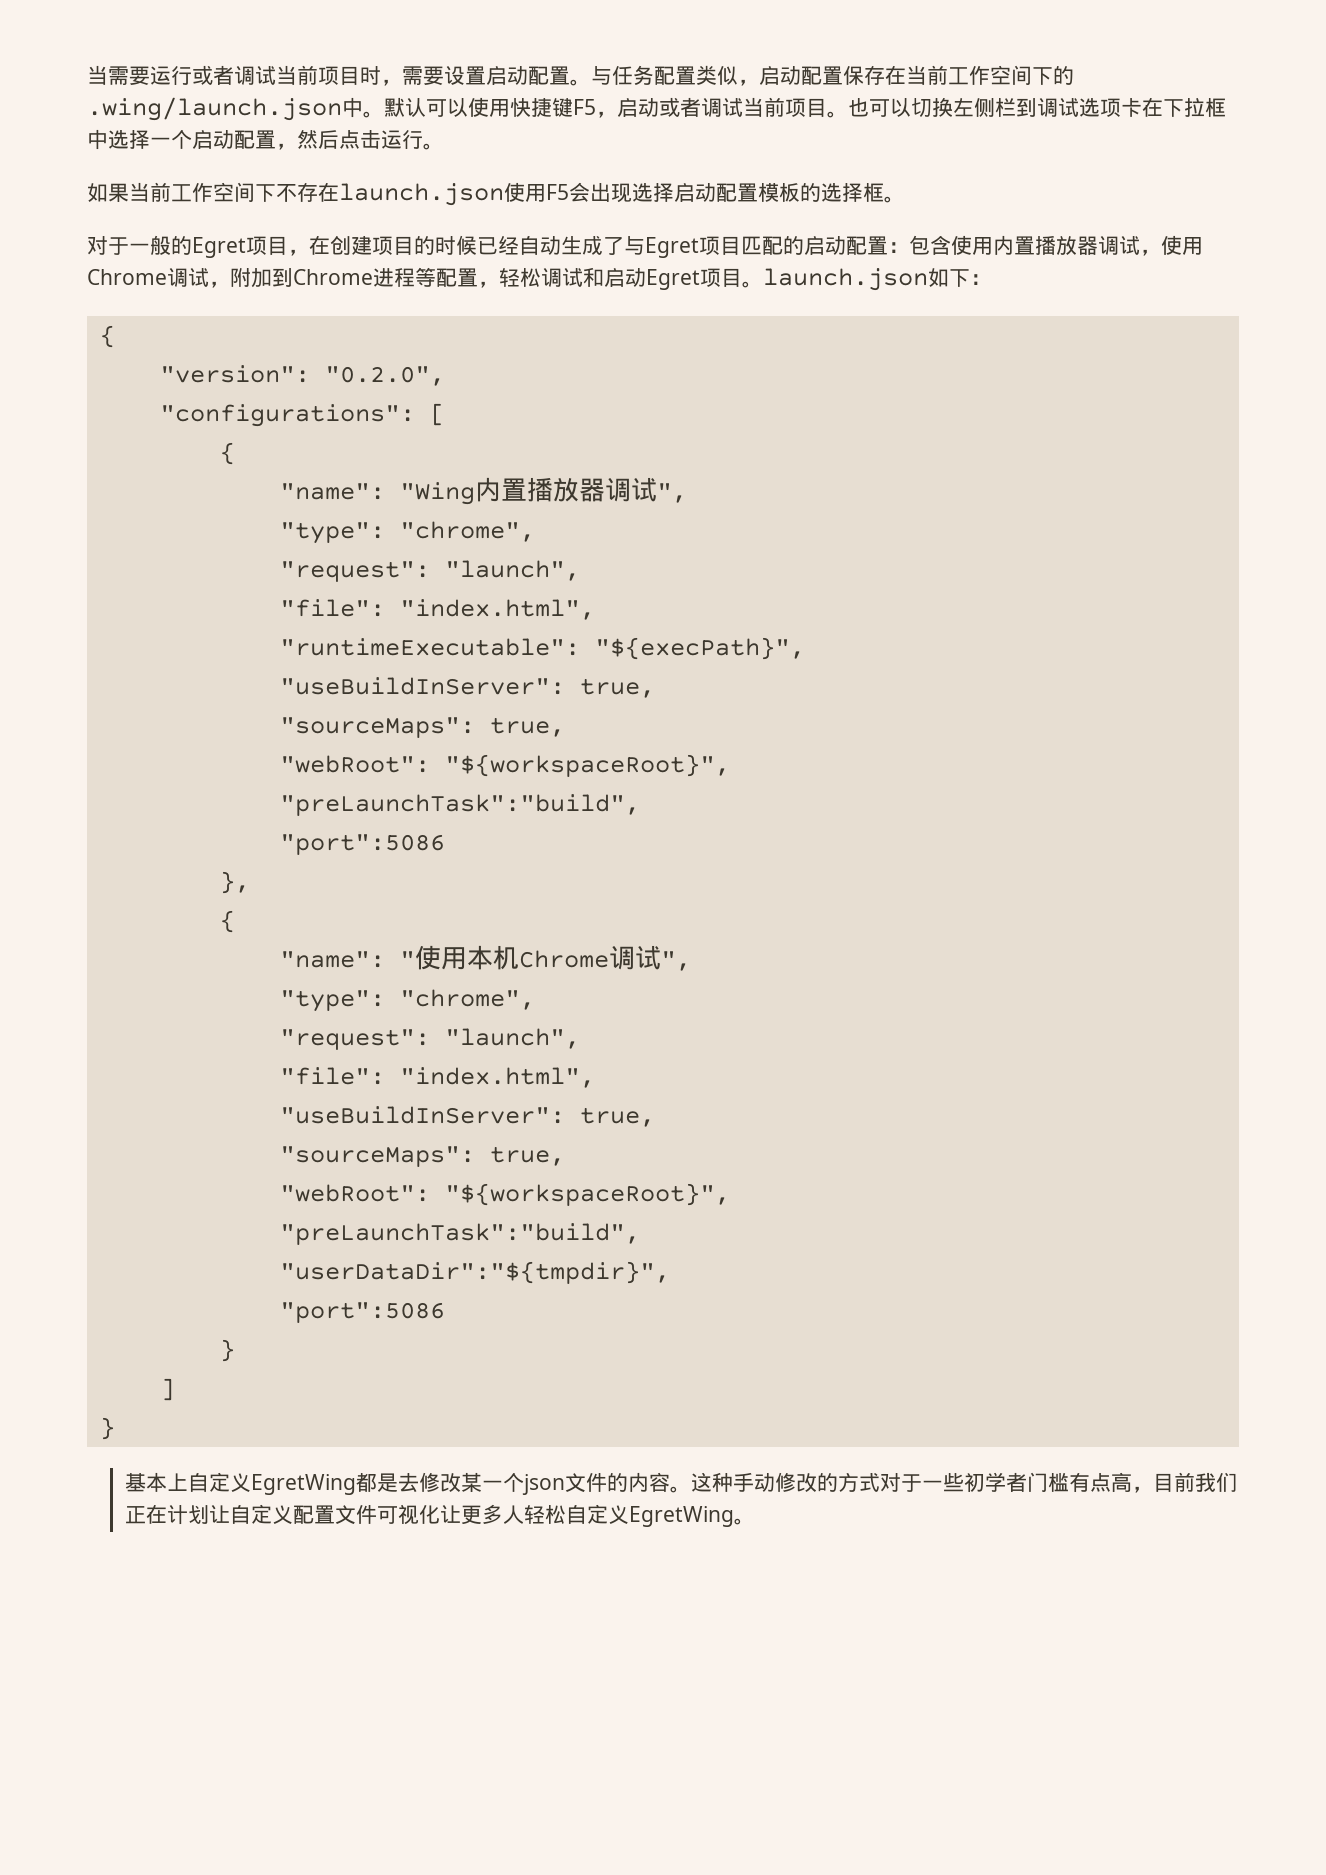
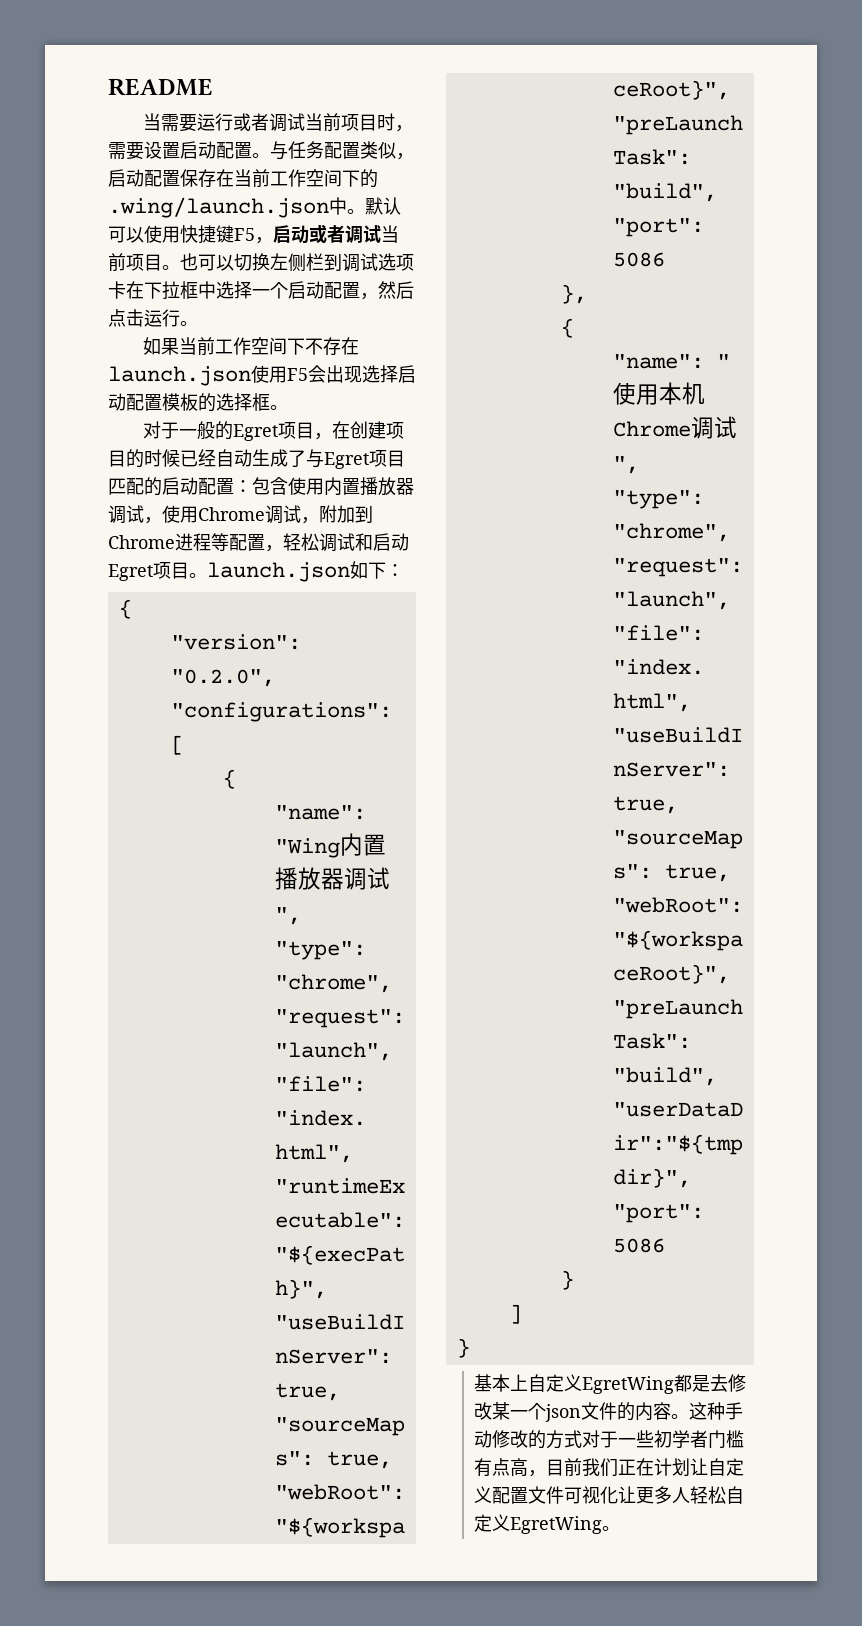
(87, 75) none -> [108,78,213,96] README //

